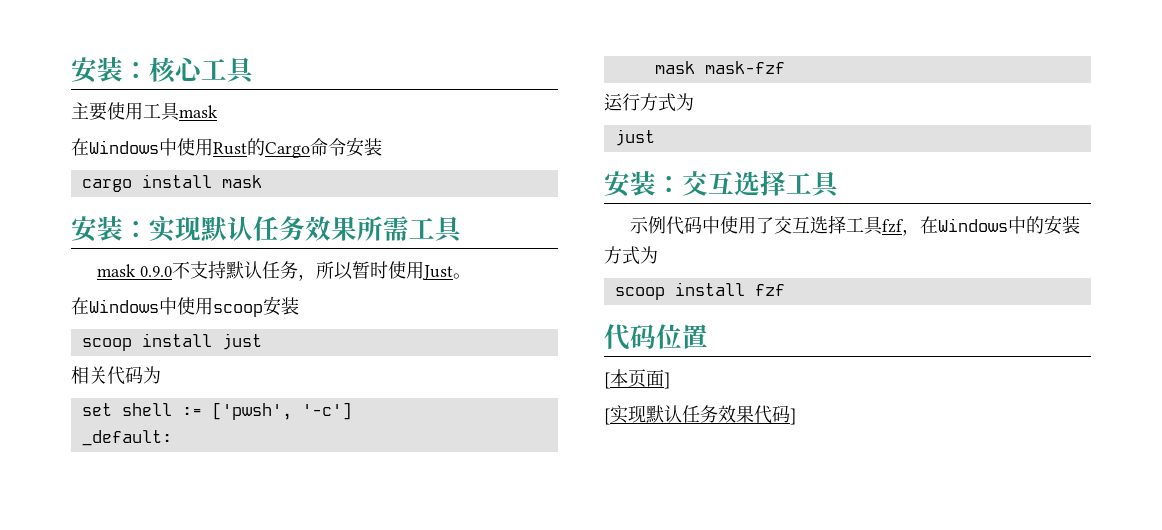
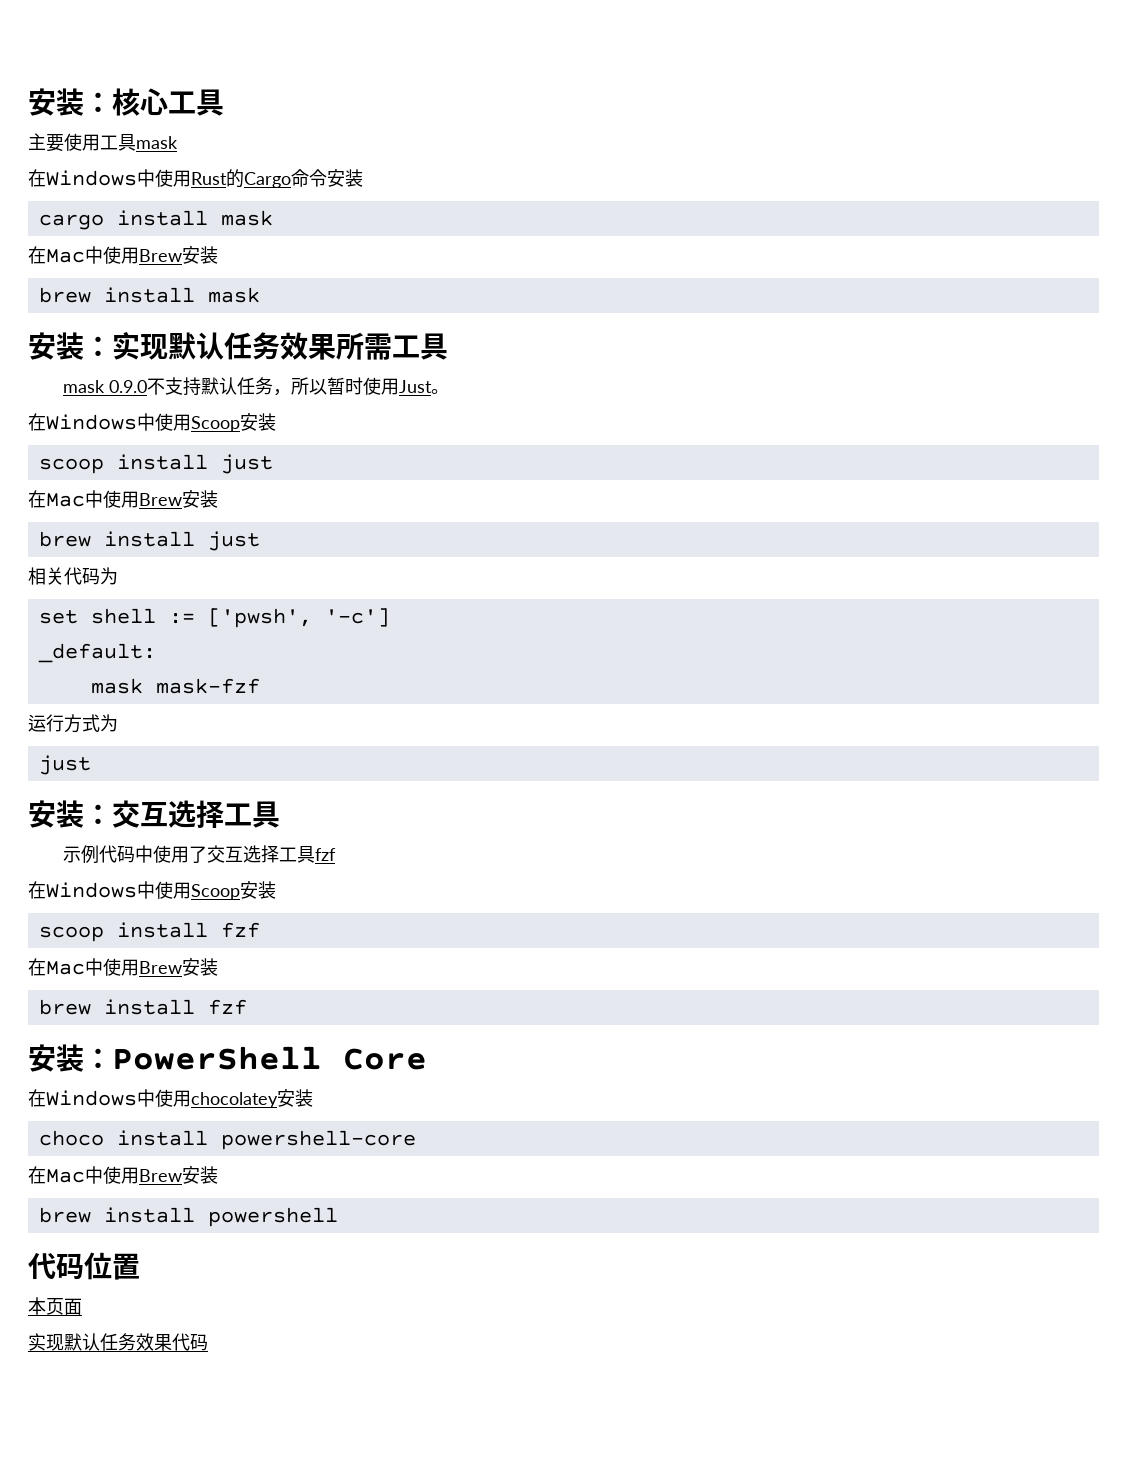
(262, 181) none -> [28,246,218,264] [38,287,260,303] // 在Mac中使用Brew安装 // brew install mask
[213,304,263,317] scoop -> [191,416,240,432] Scoop
(262, 341) none -> [28,490,218,508] [38,531,260,551] // 在Mac中使用Brew安装 // brew install just
[902,215,1081,236] [604,246,658,265] ，在Windows中的安装方式为 -> [28,881,276,900] // 在Windows中使用Scoop安装
(785, 290) none -> [28,958,218,976] [38,999,247,1015] [28,1044,427,1072] [28,1089,313,1108] [38,1130,416,1150] [28,1166,218,1184] [38,1207,338,1227] // 在Mac中使用Brew安装 // brew install fzf // 安装：PowerShell Core // 在Windows中使用chocolatey安装 // choco install powershell-core // 在Mac中使用Brew安装 // brew install powershell
[604,372,610,389] [ -> (140, 1266) none
[664,372,670,389] [604,408,610,425] ] // [ -> (82, 1306) //
[790,408,796,425] ] -> (208, 1342) none

